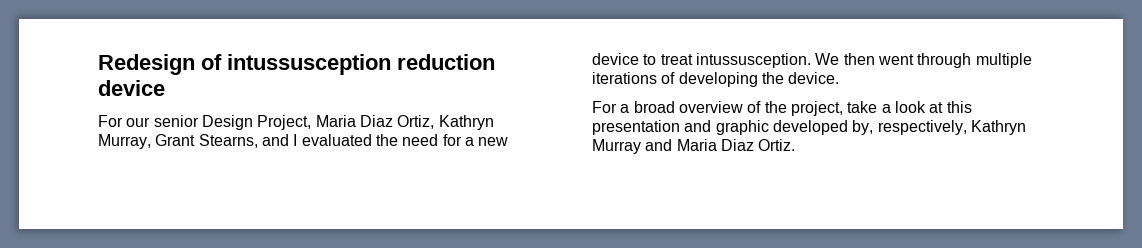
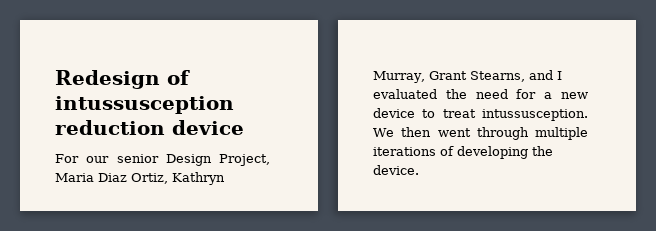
[592,101,972,116] [592,120,1026,135] [592,139,796,154] // For a broad overview of the project, take a look at this presentation and graphic developed by, respectively, Kathryn Murray and Maria Diaz Ortiz. -> (419, 170) none

